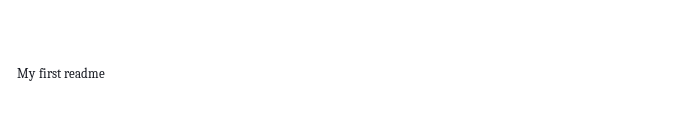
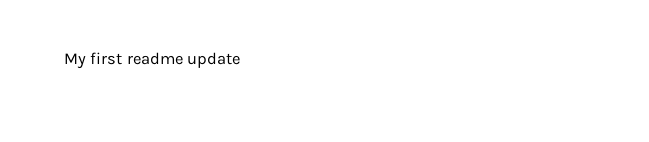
(106, 72) none -> [187,52,241,68] update

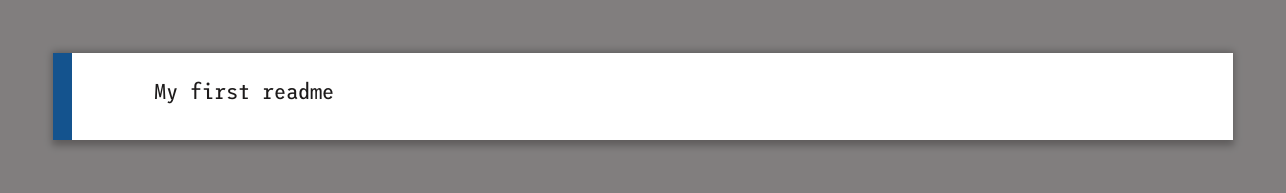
[187,52,241,68] update -> (334, 90) none

